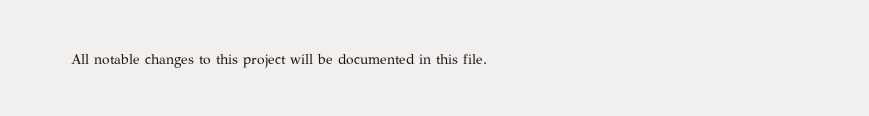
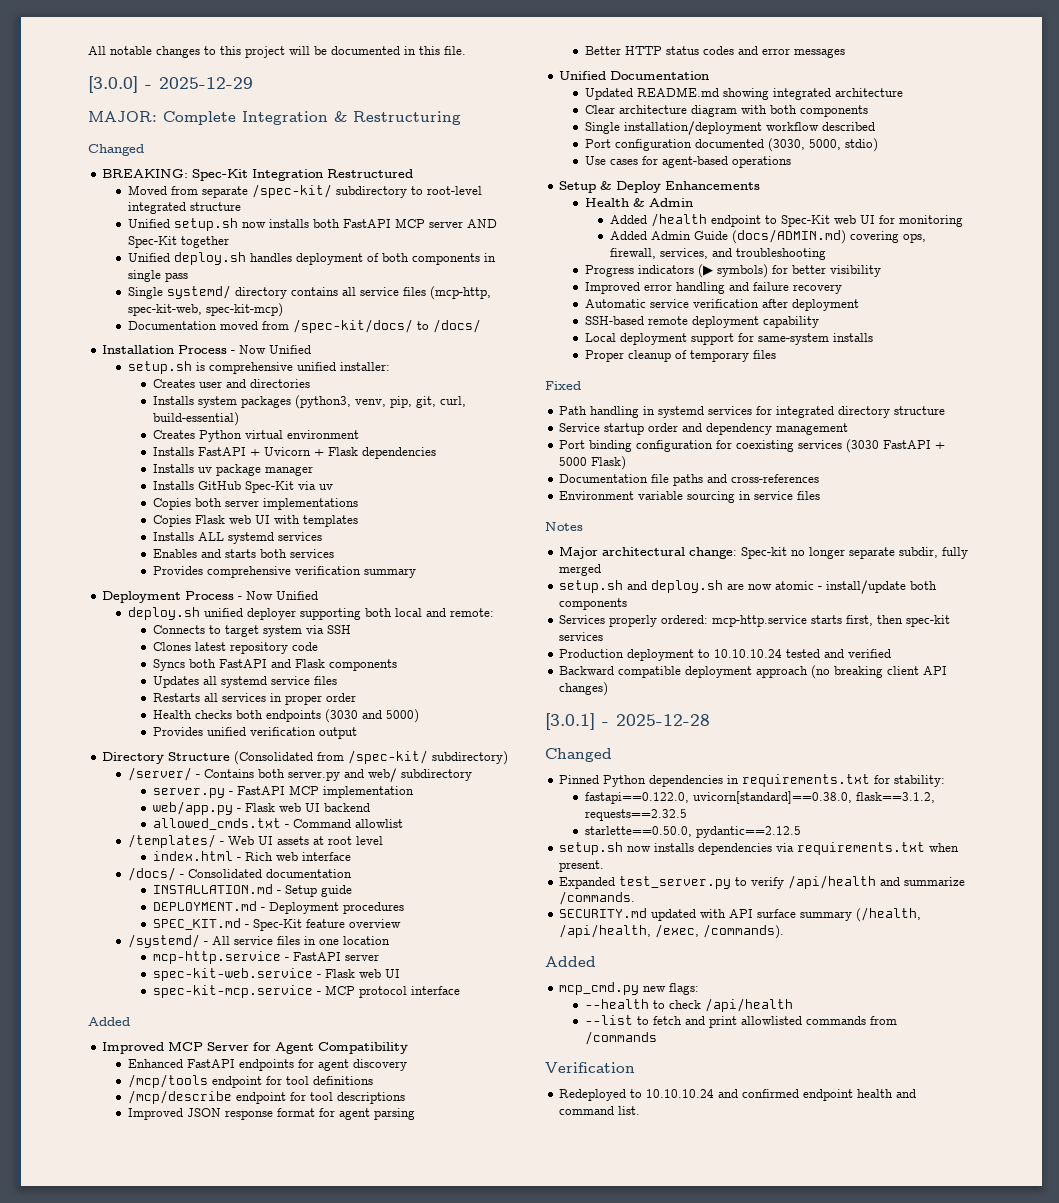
(487, 59) none -> [88,76,253,93] [88,111,461,125] [88,144,144,156] [102,169,414,181] [127,184,482,198] [127,202,241,214] [127,218,497,231] [127,236,229,248] [127,252,496,265] [127,270,188,282] [127,285,491,300] [127,303,283,317] [127,319,481,333] [102,345,312,354] [127,361,390,374] [152,379,310,388] [152,395,466,409] [152,412,239,426] [152,430,359,442] [152,447,436,459] [152,464,313,476] [152,481,333,493] [152,498,358,510] [152,515,358,527] [152,532,322,544] [152,549,334,558] [152,566,416,578] [102,591,319,603] [127,607,494,620] [152,625,351,637] [152,642,318,654] [152,659,397,671] [152,676,337,688] [152,693,356,705] [152,709,419,723] [152,727,357,739] [102,750,509,765] [127,767,472,782] [152,785,414,798] [152,801,370,815] [152,818,403,830] [127,834,383,848] [152,851,351,861] [127,867,352,881] [152,884,352,897] [152,901,404,914] [152,918,401,931] [127,934,390,948] [152,951,379,964] [152,968,400,981] [152,985,460,998] [88,1017,130,1026] [102,1041,409,1054] [127,1059,407,1071] [127,1074,373,1088] [127,1090,405,1104] [127,1108,415,1120] [584,46,845,58] [559,71,710,80] [584,87,903,100] [584,105,868,117] [584,121,875,135] [584,138,878,152] [584,156,791,168] [559,181,761,193] [584,198,693,207] [609,213,963,227] [609,229,926,244] [609,248,826,260] [584,264,881,278] [584,282,842,294] [584,299,859,311] [584,316,819,328] [584,333,873,345] [584,350,776,362] [545,381,581,390] [559,406,946,418] [559,423,849,435] [559,439,946,453] [559,456,627,470] [559,474,820,486] [559,491,821,503] [545,522,583,531] [559,546,969,559] [559,564,602,576] [559,580,938,594] [559,598,628,610] [559,615,951,627] [559,632,604,641] [559,649,892,661] [559,665,948,679] [559,682,609,696] [545,713,710,730] [545,748,612,762] [559,774,946,787] [584,791,935,804] [584,809,687,821] [584,826,801,838] [559,842,960,855] [559,860,605,872] [559,875,966,889] [559,891,636,905] [559,907,922,922] [559,924,785,939] [545,956,596,967] [559,982,700,995] [584,998,793,1012] [584,1015,897,1028] [584,1031,657,1045] [545,1062,635,1073] [559,1089,917,1101] [559,1106,641,1115] // [3.0.0] - 2025-12-29 // MAJOR: Complete Integration & Restructuring // Changed // BREAKING: Spec-Kit Integration Restructured // Moved from separate /spec-kit/ subdirectory to root-level integrated structure // Unified setup.sh now installs both FastAPI MCP server AND Spec-Kit together // Unified deploy.sh handles deployment of both components in single pass // Single systemd/ directory contains all service files (mcp-http, spec-kit-web, spec-kit-mcp) // Documentation moved from /spec-kit/docs/ to /docs/ // Installation Process - Now Unified // setup.sh is comprehensive unified installer: // Creates user and directories // Installs system packages (python3, venv, pip, git, curl, build-essential) // Creates Python virtual environment // Installs FastAPI + Uvicorn + Flask dependencies // Installs uv package manager // Installs GitHub Spec-Kit via uv // Copies both server implementations // Copies Flask web UI with templates // Installs ALL systemd services // Enables and starts both services // Provides comprehensive verification summary // Deployment Process - Now Unified // deploy.sh unified deployer supporting both local and remote: // Connects to target system via SSH // Clones latest repository code // Syncs both FastAPI and Flask components // Updates all systemd service files // Restarts all services in proper order // Health checks both endpoints (3030 and 5000) // Provides unified verification output // Directory Structure (Consolidated from /spec-kit/ subdirectory) // /server/ - Contains both server.py and web/ subdirectory // server.py - FastAPI MCP implementation // web/app.py - Flask web UI backend // allowed_cmds.txt - Command allowlist // /templates/ - Web UI assets at root level // index.html - Rich web interface // /docs/ - Consolidated documentation // INSTALLATION.md - Setup guide // DEPLOYMENT.md - Deployment procedures // SPEC_KIT.md - Spec-Kit feature overview // /systemd/ - All service files in one location // mcp-http.service - FastAPI server // spec-kit-web.service - Flask web UI // spec-kit-mcp.service - MCP protocol interface // Added // Improved MCP Server for Agent Compatibility // Enhanced FastAPI endpoints for agent discovery // /mcp/tools endpoint for tool definitions // /mcp/describe endpoint for tool descriptions // Improved JSON response format for agent parsing // Better HTTP status codes and error messages // Unified Documentation // Updated README.md showing integrated architecture // Clear architecture diagram with both components // Single installation/deployment workflow described // Port configuration documented (3030, 5000, stdio) // Use cases for agent-based operations // Setup & Deploy Enhancements // Health & Admin // Added /health endpoint to Spec-Kit web UI for monitoring // Added Admin Guide (docs/ADMIN.md) covering ops, firewall, services, and troubleshooting // Progress indicators (▶ symbols) for better visibility // Improved error handling and failure recovery // Automatic service verification after deployment // SSH-based remote deployment capability // Local deployment support for same-system installs // Proper cleanup of temporary files // Fixed // Path handling in systemd services for integrated directory structure // Service startup order and dependency management // Port binding configuration for coexisting services (3030 FastAPI + 5000 Flask) // Documentation file paths and cross-references // Environment variable sourcing in service files // Notes // Major architectural change: Spec-kit no longer separate subdir, fully merged // setup.sh and deploy.sh are now atomic - install/update both components // Services properly ordered: mcp-http.service starts first, then spec-kit services // Production deployment to 10.10.10.24 tested and verified // Backward compatible deployment approach (no breaking client API changes) // [3.0.1] - 2025-12-28 // Changed // Pinned Python dependencies in requirements.txt for stability: // fastapi==0.122.0, uvicorn[standard]==0.38.0, flask==3.1.2, requests==2.32.5 // starlette==0.50.0, pydantic==2.12.5 // setup.sh now installs dependencies via requirements.txt when present. // Expanded test_server.py to verify /api/health and summarize /commands. // SECURITY.md updated with API surface summary (/health, /api/health, /exec, /commands). // Added // mcp_cmd.py new flags: // --health to check /api/health // --list to fetch and print allowlisted commands from /commands // Verification // Redeployed to 10.10.10.24 and confirmed endpoint health and command list.

